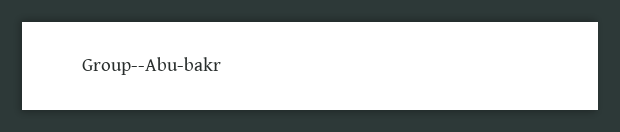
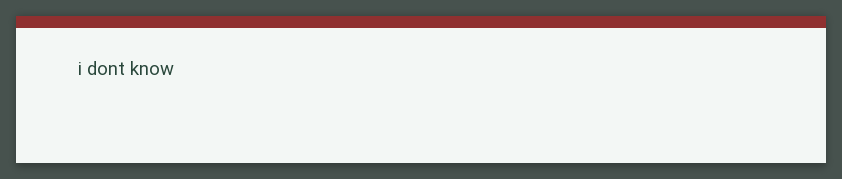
[82,57,221,75] Group--Abu-bakr -> [78,61,174,75] i dont know

